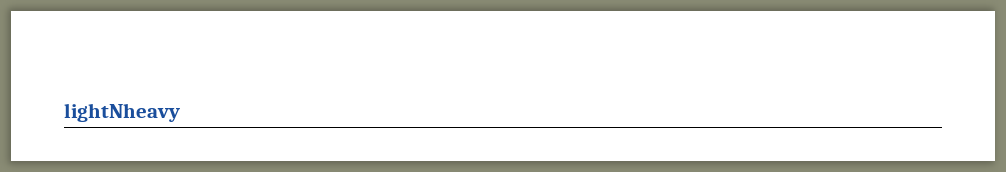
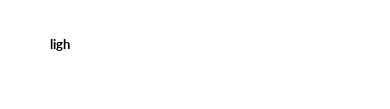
[64,103,180,122] lightNheavy -> [50,39,70,51] ligh

